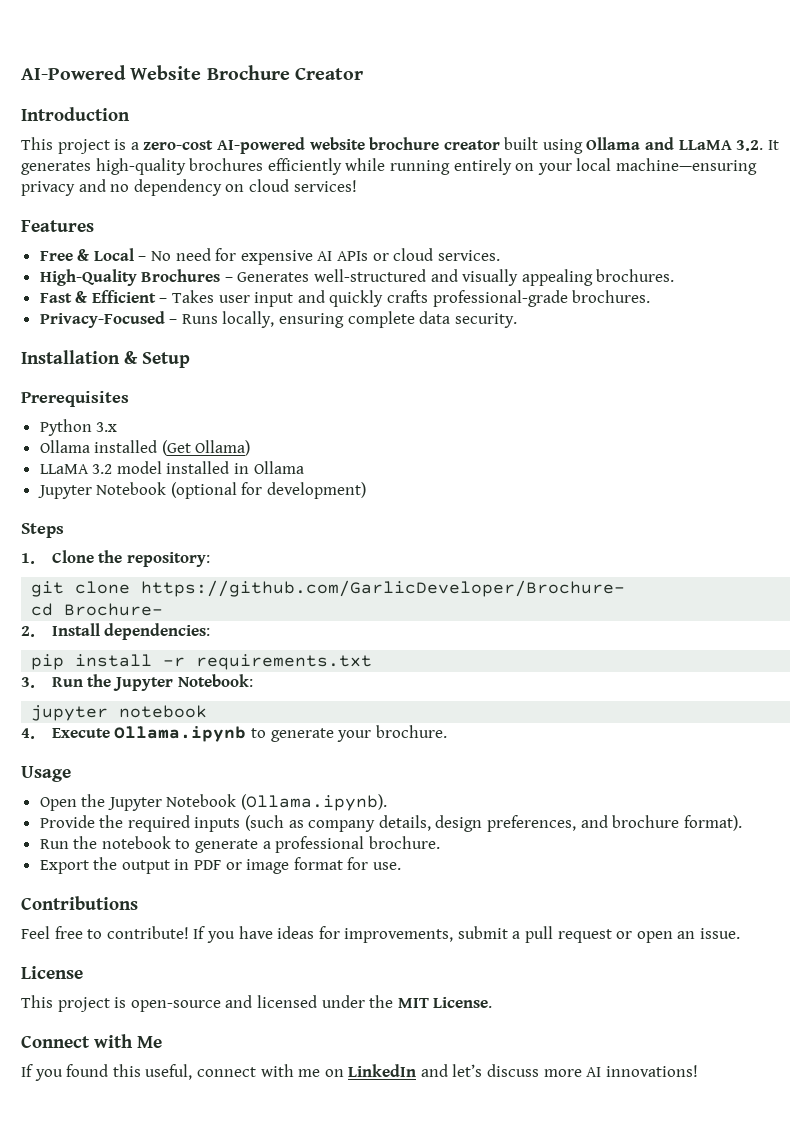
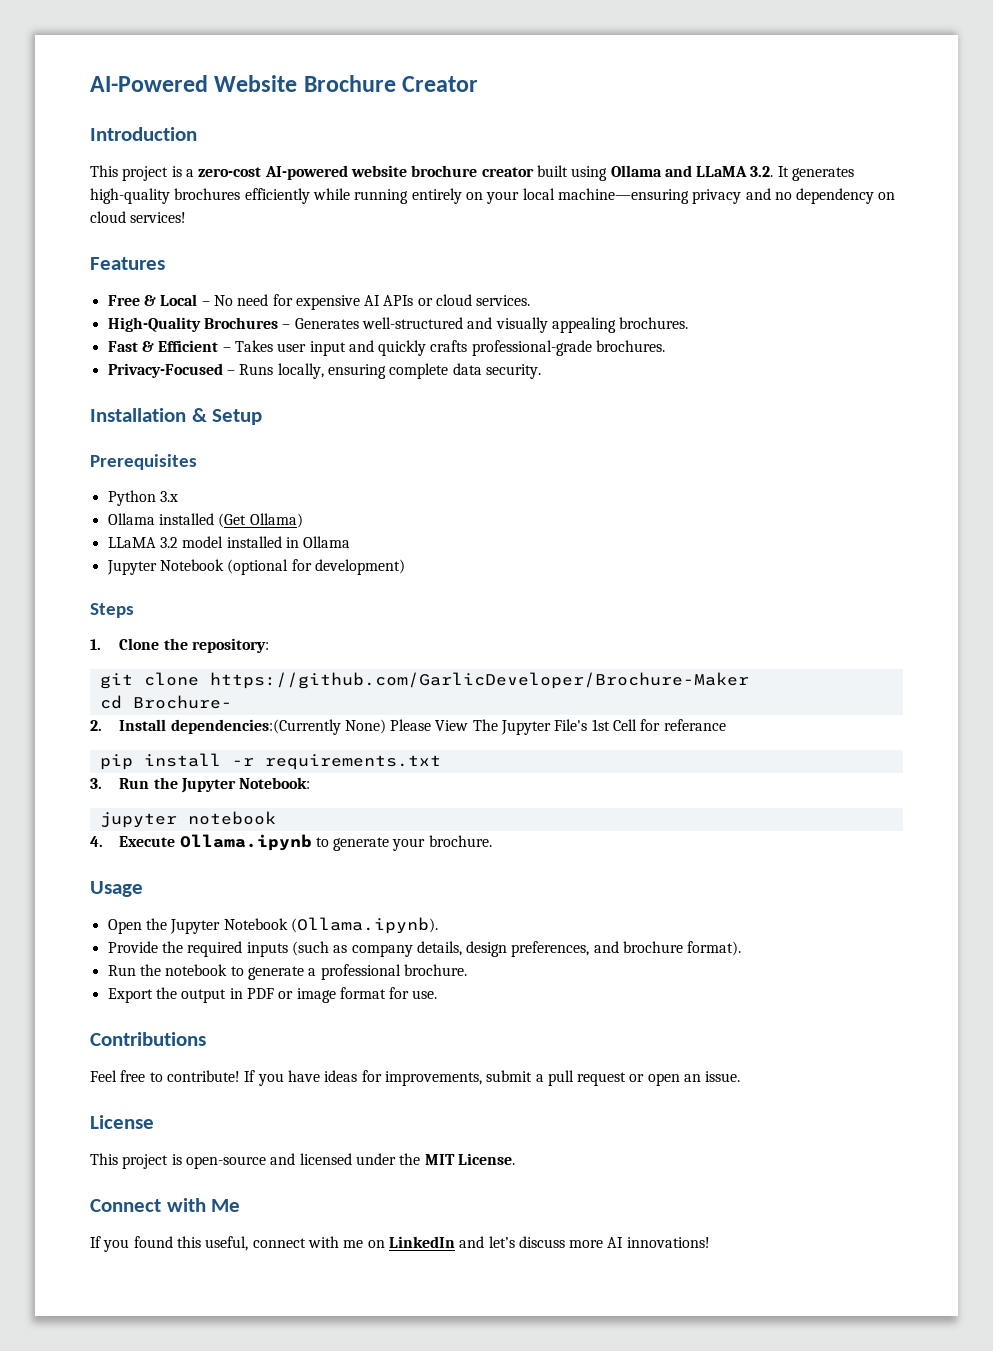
[141,580,626,597] https://github.com/GarlicDeveloper/Brochure- -> [209,672,749,689] https://github.com/GarlicDeveloper/Brochure-Maker
[104,623,211,640] dependencies: -> [170,719,726,735] dependencies:(Currently None) Please View The Jupyter File's 1st Cell for referance

